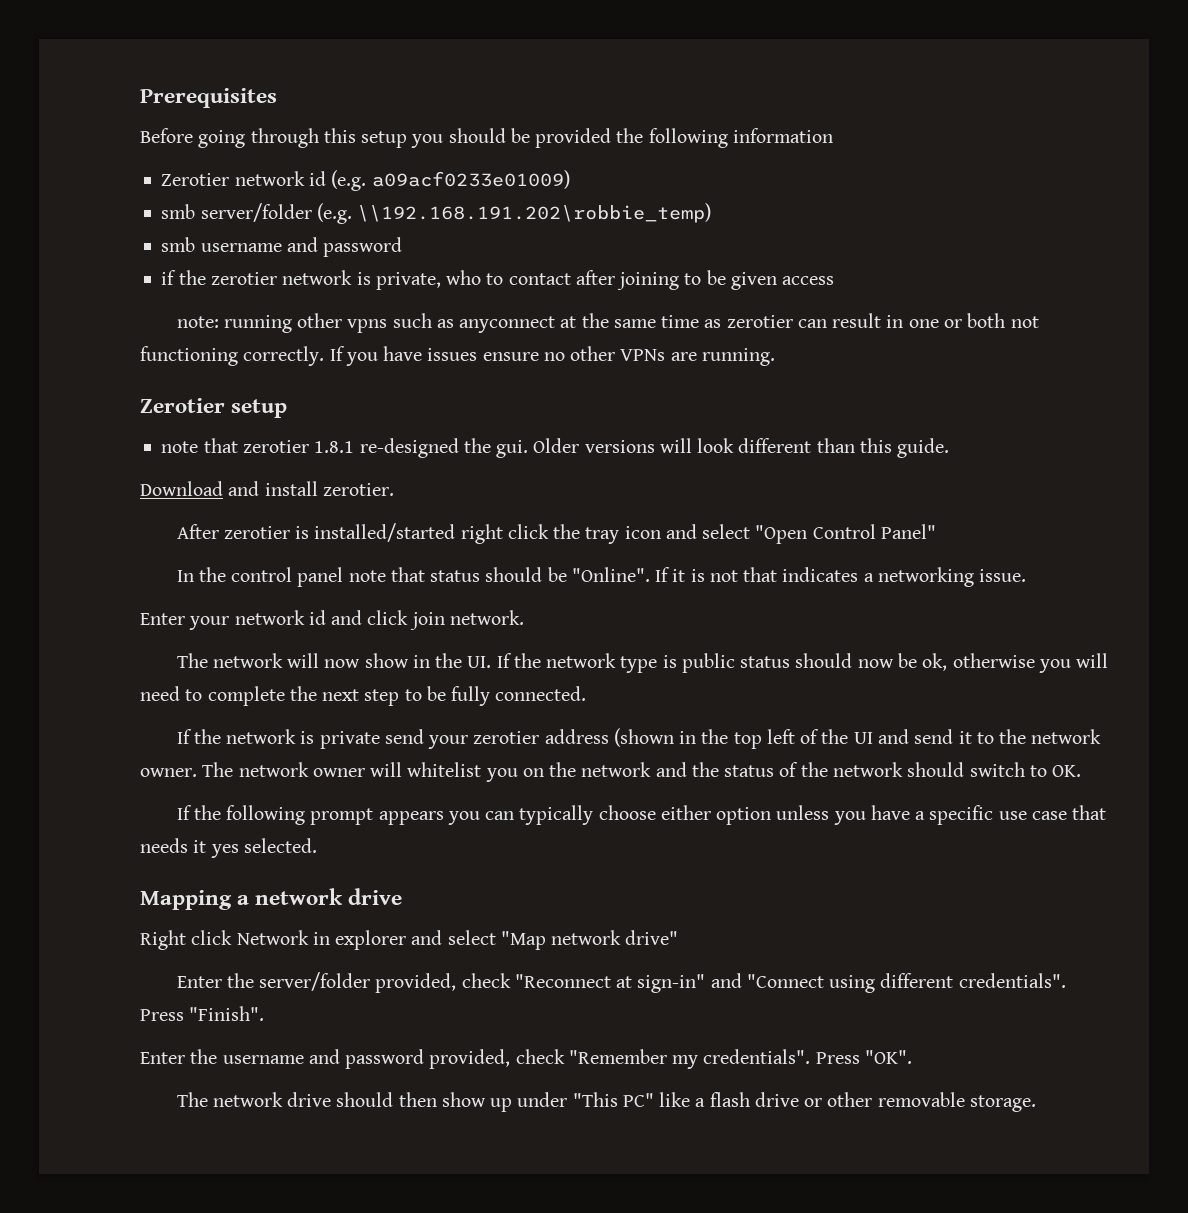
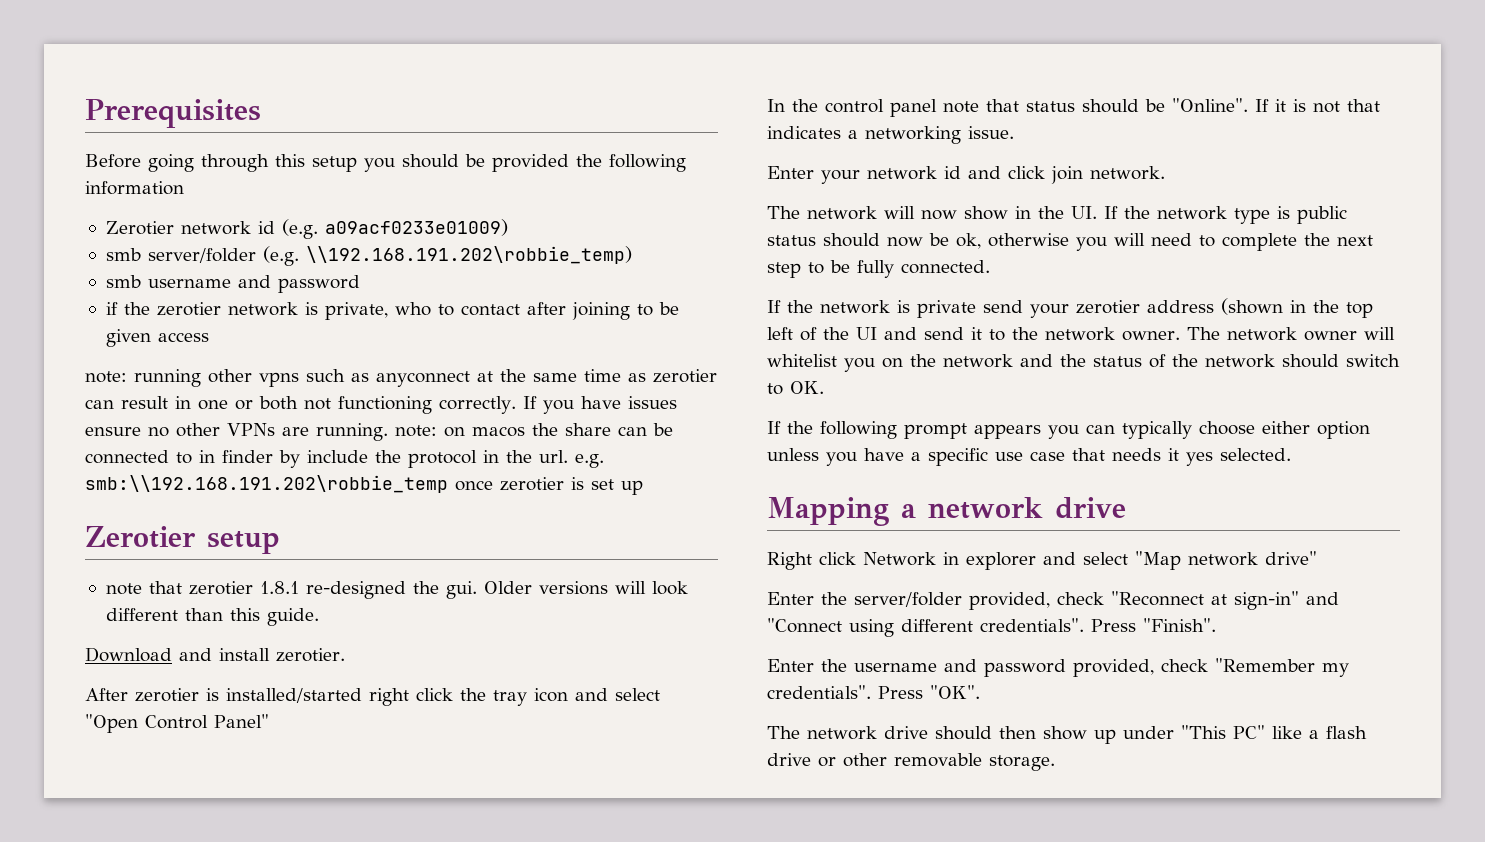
(775, 357) none -> [395,423,673,437] [85,450,604,468] [85,475,643,495] note: on macos the share can be connected to in finder by include the protocol in the url. e.g. smb:\\192.168.191.202\robbie_temp once zerotier is set up

